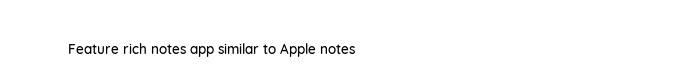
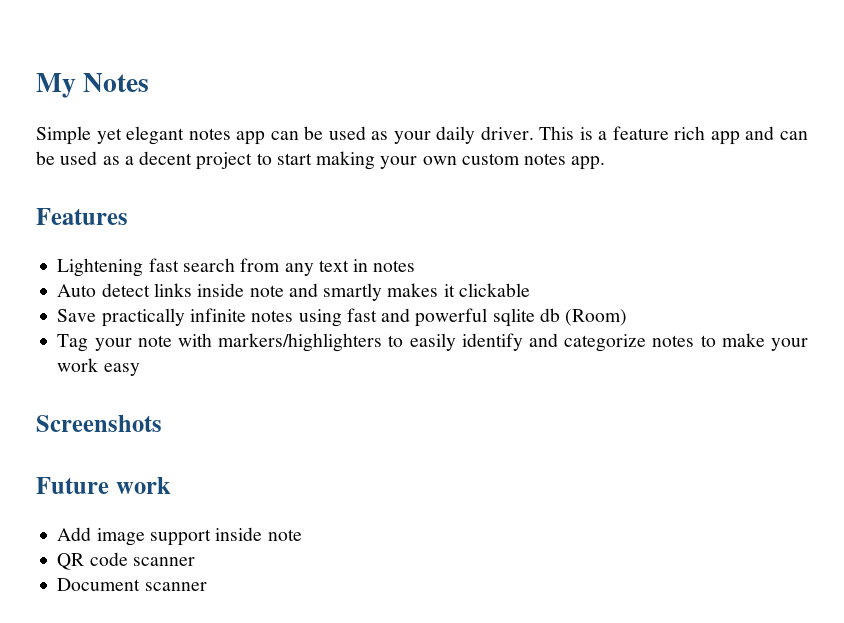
[68,43,355,57] Feature rich notes app similar to Apple notes -> [36,73,150,98] [36,126,808,145] [36,151,606,170] [36,208,128,225] [57,258,416,277] [57,283,530,301] [57,308,628,327] [57,333,808,352] [57,358,140,376] [36,415,162,432] [36,477,171,494] [57,527,302,546] [57,552,195,570] [57,578,207,591] My Notes // Simple yet elegant notes app can be used as your daily driver. This is a feature rich app and can be used as a decent project to start making your own custom notes app. // Features // Lightening fast search from any text in notes // Auto detect links inside note and smartly makes it clickable // Save practically infinite notes using fast and powerful sqlite db (Room) // Tag your note with markers/highlighters to easily identify and categorize notes to make your work easy // Screenshots // Future work // Add image support inside note // QR code scanner // Document scanner

